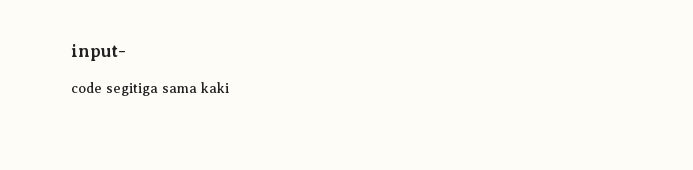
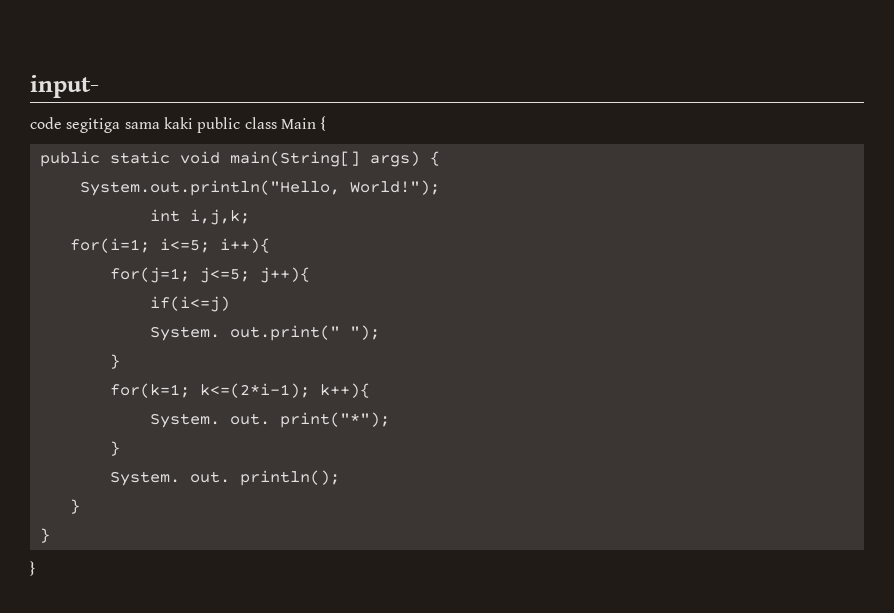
(229, 87) none -> [197,116,327,133] [39,151,440,167] [79,180,440,196] [149,209,250,225] [69,238,270,253] [109,267,310,283] [149,296,230,312] [149,325,380,341] [109,354,120,369] [109,383,370,398] [149,412,390,428] [109,441,120,456] [109,470,340,486] [69,499,80,514] [39,528,50,543] [30,561,35,576] public class Main { // public static void main(String[] args) { // System.out.println("Hello, World!"); // int i,j,k; // for(i=1; i<=5; i++){ // for(j=1; j<=5; j++){ // if(i<=j) // System. out.print(" "); // } // for(k=1; k<=(2*i-1); k++){ // System. out. print("*"); // } // System. out. println(); // } // } // }

